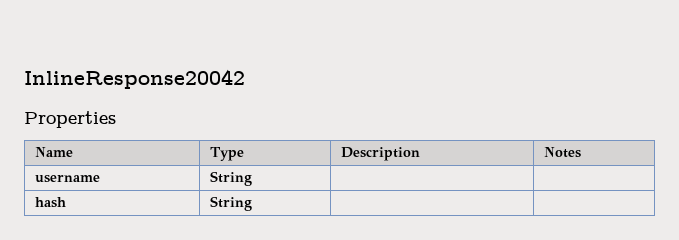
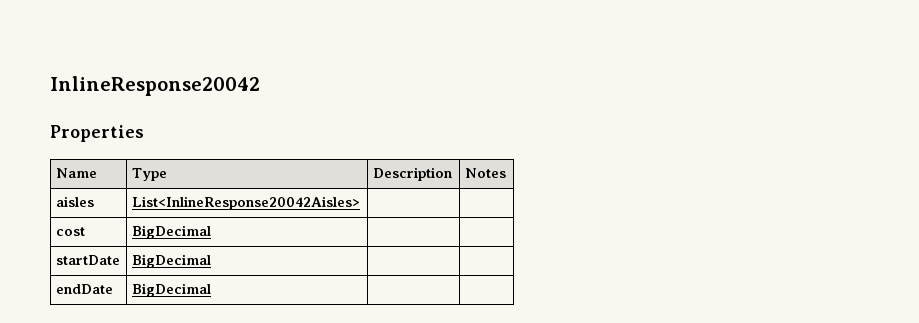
[35,175,101,183] [210,171,253,186] [35,197,67,208] [210,196,253,211] username | String | | // hash | String -> [55,196,94,207] [131,196,360,210] [55,227,85,236] [131,225,211,239] [55,255,120,265] [131,254,211,268] [55,284,113,294] [131,283,211,297] aisles | List<InlineResponse20042Aisles> | | // cost | BigDecimal | | // startDate | BigDecimal | | // endDate | BigDecimal

